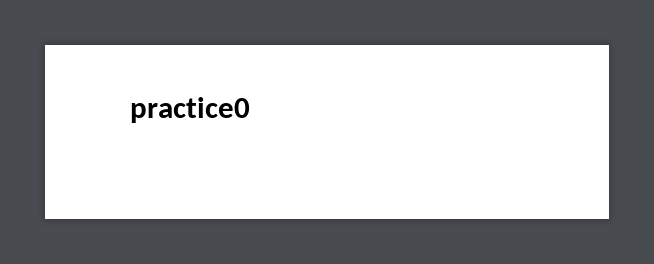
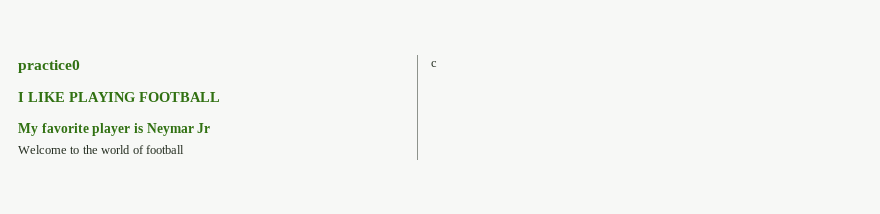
(250, 110) none -> [18,92,220,102] [18,123,211,136] [18,145,184,154] [431,61,437,67] // I LIKE PLAYING FOOTBALL // My favorite player is Neymar Jr // Welcome to the world of football // c

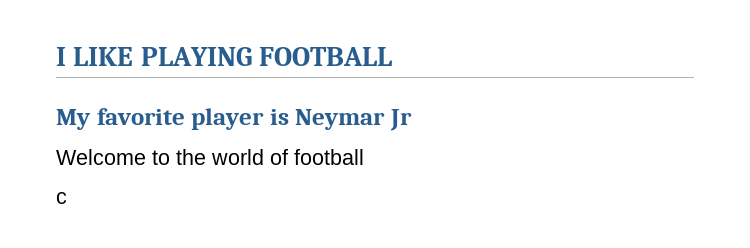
[18,60,80,73] practice0 // -> (56, 56) none

